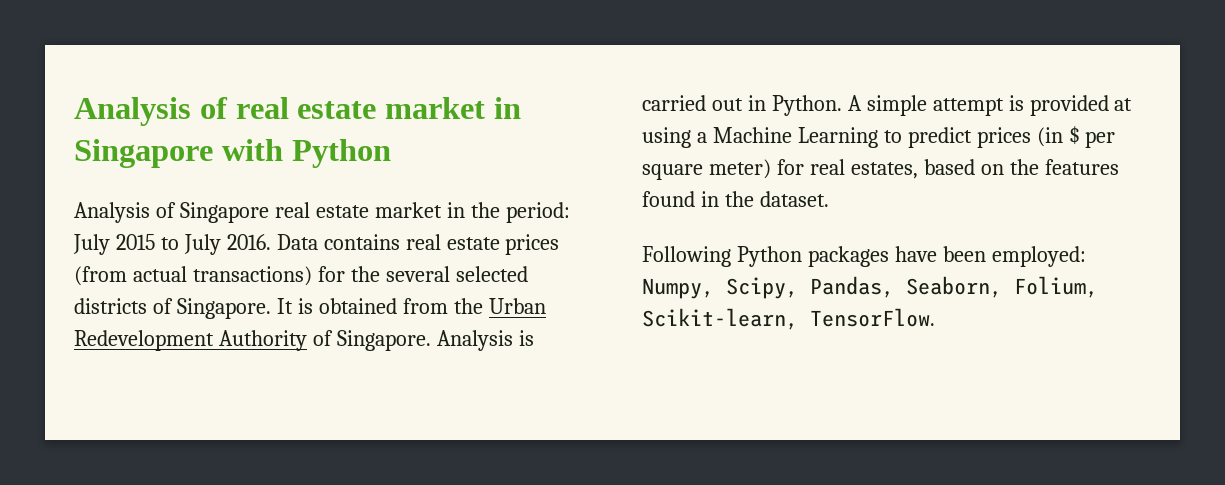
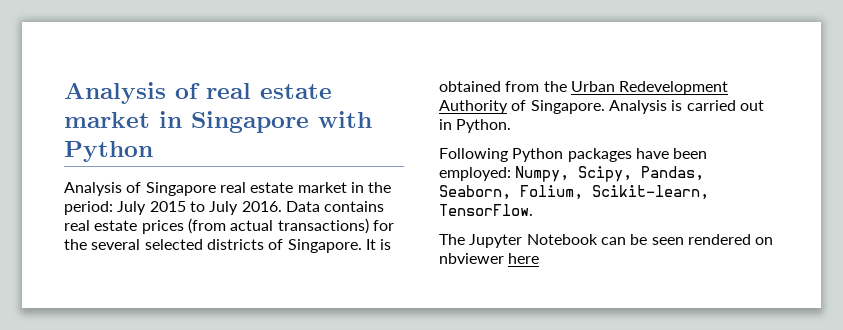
[847,95,1133,116] [642,126,1116,148] [642,159,1119,180] [642,191,829,207] A simple attempt is provided at using a Machine Learning to predict prices (in $ per square meter) for real estates, based on the features found in the dataset. -> (512, 126) none
(935, 317) none -> [439,234,774,248] [439,253,540,264] // The Jupyter Notebook can be seen rendered on nbviewer here

